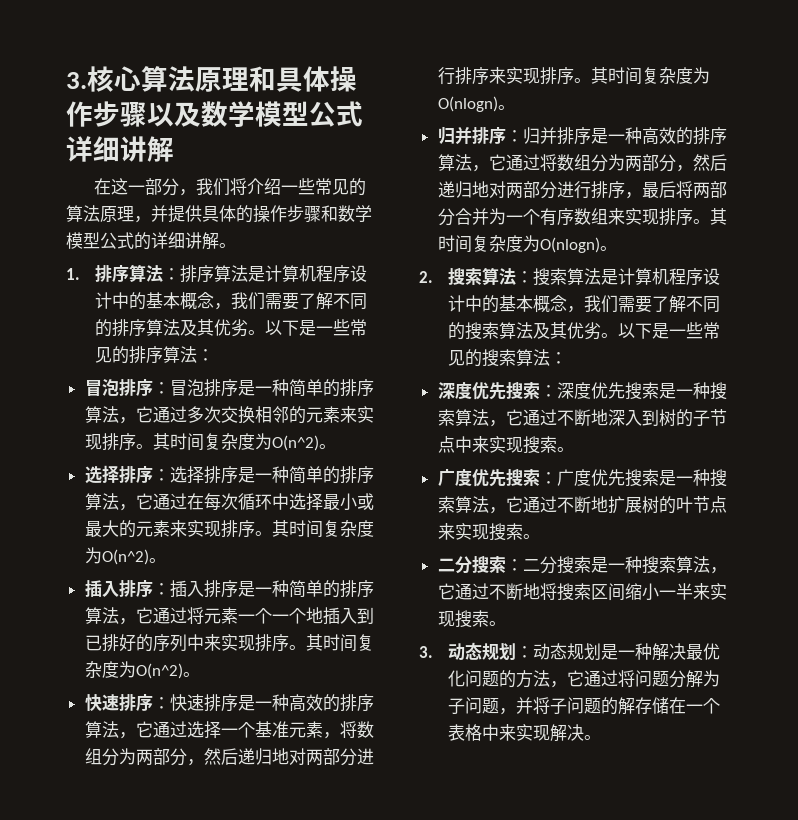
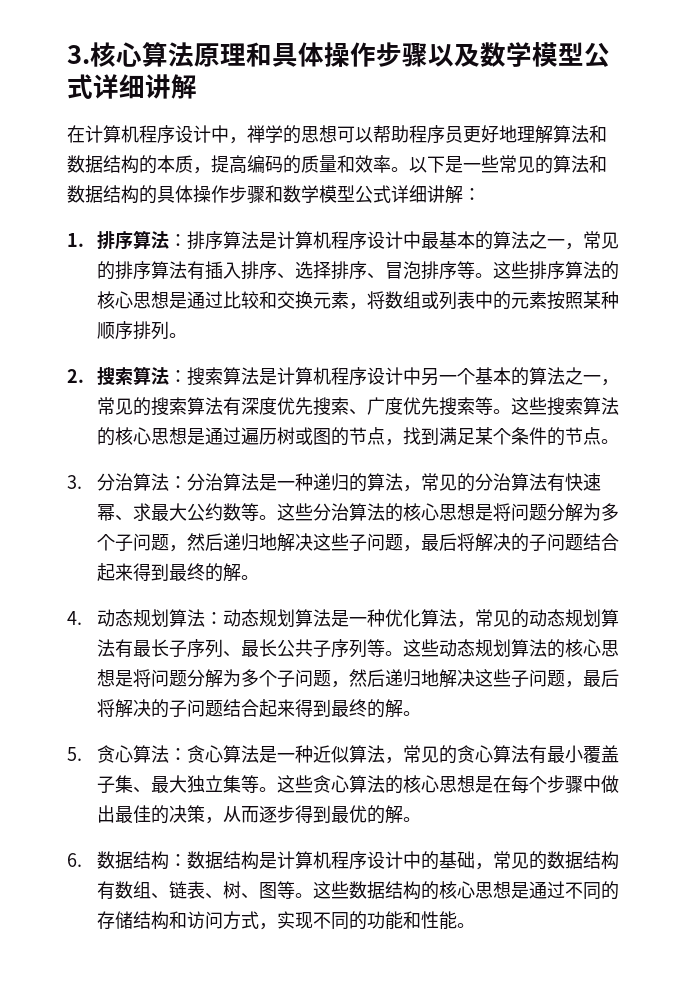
[110,178,366,196] [66,205,253,223] 这一部分，我们将介绍一些常见的算法原理，并提供具体的 -> [85,125,607,144] [67,155,607,174] [67,185,193,204] 计算机程序设计中，禅学的思想可以帮助程序员更好地理解算法和数据结构的本质，提高编码的质量和效率。以下是一些常见的算法和数据结构的具体
[134,232,236,250] 的详细讲解。 -> [391,185,481,204] 详细讲解：
[129,292,368,310] [95,319,368,337] [95,346,215,364] [84,379,374,397] [84,406,374,424] [84,433,336,451] [84,465,374,484] [84,493,374,511] [84,520,374,538] [84,547,166,565] [84,580,374,598] [84,607,374,625] [84,634,374,652] [84,661,200,679] [84,694,374,712] [84,721,374,739] [84,748,374,766] [437,67,710,85] [437,96,515,112] [437,126,727,145] [437,154,727,172] [437,181,727,199] [437,208,727,226] [437,235,600,253] 的基本概念，我们需要了解不同的排序算法及其优劣。以下是一些常见的排序算法： // 冒泡排序：冒泡排序是一种简单的排序算法，它通过多次交换相邻的元素来实现排序。其时间复杂度为O(n^2)。 // 选择排序：选择排序是一种简单的排序算法，它通过在每次循环中选择最小或最大的元素来实现排序。其时间复杂度为O(n^2)。 // 插入排序：插入排序是一种简单的排序算法，它通过将元素一个一个地插入到已排好的序列中来实现排序。其时间复杂度为O(n^2)。 // 快速排序：快速排序是一种高效的排序算法，它通过选择一个基准元素，将数组分为两部分，然后递归地对两部分进行排序来实现排序。其时间复杂度为O(nlogn)。 // 归并排序：归并排序是一种高效的排序算法，它通过将数组分为两部分，然后递归地对两部分进行排序，最后将两部分合并为一个有序数组来实现排序。其时间复杂度为O(nlogn) -> [421,231,620,250] [97,261,620,280] [97,291,620,310] [97,321,170,340] 最基本的算法之一，常见的排序算法有插入排序、选择排序、冒泡排序等。这些排序算法的核心思想是通过比较和交换元素，将数组或列表中的元素按照某种顺序排列
[482,295,721,313] [448,322,704,340] 的基本概念，我们需要了解不同的搜索算法及其优劣。以下是一些 -> [421,367,620,386] 另一个基本的算法之一，
[550,352,568,364] [437,382,727,400] [437,409,727,427] [437,436,574,454] [437,469,727,487] [437,496,727,514] [437,523,540,541] [437,556,727,574] [437,583,727,601] [437,610,506,628] [419,642,517,660] ： // 深度优先搜索：深度优先搜索是一种搜索算法，它通过不断地深入到树的子节点中来实现搜索。 // 广度优先搜索：广度优先搜索是一种搜索算法，它通过不断地扩展树的叶节点来实现搜索。 // 二分搜索：二分搜索是一种搜索算法，它通过不断地将搜索区间缩小一半来实现搜索。 // 3.动态规划 -> [223,397,620,416] [97,427,620,446] [67,473,602,492] [97,503,620,522] [97,533,620,552] [97,563,260,582] [67,609,206,627] 有深度优先搜索、广度优先搜索等。这些搜索算法的核心思想是通过遍历树或图的节点，找到满足某个条件的节点。 // 3.分治算法：分治算法是一种递归的算法，常见的分治算法有快速幂、求最大公约数等。这些分治算法的核心思想是将问题分解为多个子问题，然后递归地解决这些子问题，最后将解决的子问题结合起来得到最终的解。 // 4.动态规划算法
[601,643,721,661] [448,670,721,688] [448,697,721,715] [448,724,585,742] 是一种解决最优化问题的方法，它通过将问题分解为子问题，并将子问题的解存储在一个表格中来实现解决 -> [295,609,620,628] [97,639,620,658] [97,669,620,688] [97,699,422,718] [67,745,620,764] [97,775,620,794] [97,805,422,824] [67,851,620,870] [97,881,620,900] [97,911,458,930] 算法是一种优化算法，常见的动态规划算法有最长子序列、最长公共子序列等。这些动态规划算法的核心思想是将问题分解为多个子问题，然后递归地解决这些子问题，最后将解决的子问题结合起来得到最终的解。 // 5.贪心算法：贪心算法是一种近似算法，常见的贪心算法有最小覆盖子集、最大独立集等。这些贪心算法的核心思想是在每个步骤中做出最佳的决策，从而逐步得到最优的解。 // 6.数据结构：数据结构是计算机程序设计中的基础，常见的数据结构有数组、链表、树、图等。这些数据结构的核心思想是通过不同的存储结构和访问方式，实现不同的功能和性能

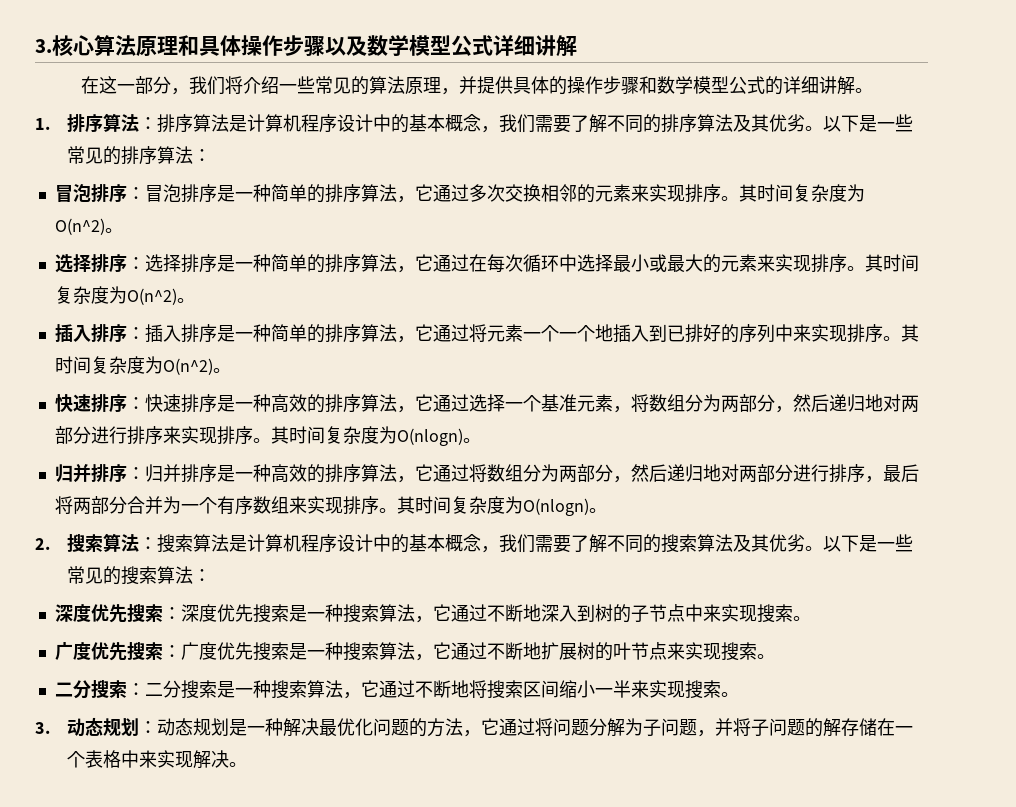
[85,125,607,144] [67,155,607,174] [67,185,193,204] 计算机程序设计中，禅学的思想可以帮助程序员更好地理解算法和数据结构的本质，提高编码的质量和效率。以下是一些常见的算法和数据结构的具体 -> [99,76,568,95] 这一部分，我们将介绍一些常见的算法原理，并提供具体的
[391,185,481,204] 详细讲解： -> [765,76,874,95] 的详细讲解。
[421,231,620,250] [97,261,620,280] [97,291,620,310] [97,321,170,340] 最基本的算法之一，常见的排序算法有插入排序、选择排序、冒泡排序等。这些排序算法的核心思想是通过比较和交换元素，将数组或列表中的元素按照某种顺序排列 -> [391,114,914,133] [67,146,212,165] [54,184,865,203] [54,218,123,235] [54,254,919,273] [54,286,195,305] [54,324,919,343] [54,356,231,375] [54,394,919,413] [54,426,481,446] [54,463,919,483] [54,496,589,516] 的基本概念，我们需要了解不同的排序算法及其优劣。以下是一些常见的排序算法： // 冒泡排序：冒泡排序是一种简单的排序算法，它通过多次交换相邻的元素来实现排序。其时间复杂度为O(n^2)。 // 选择排序：选择排序是一种简单的排序算法，它通过在每次循环中选择最小或最大的元素来实现排序。其时间复杂度为O(n^2)。 // 插入排序：插入排序是一种简单的排序算法，它通过将元素一个一个地插入到已排好的序列中来实现排序。其时间复杂度为O(n^2)。 // 快速排序：快速排序是一种高效的排序算法，它通过选择一个基准元素，将数组分为两部分，然后递归地对两部分进行排序来实现排序。其时间复杂度为O(nlogn)。 // 归并排序：归并排序是一种高效的排序算法，它通过将数组分为两部分，然后递归地对两部分进行排序，最后将两部分合并为一个有序数组来实现排序。其时间复杂度为O(nlogn)
[421,367,620,386] 另一个基本的算法之一， -> [391,534,914,553] 的基本概念，我们需要了解不同的搜索算法及其优劣。以下是一些
[223,397,620,416] [97,427,620,446] [67,473,602,492] [97,503,620,522] [97,533,620,552] [97,563,260,582] [67,609,206,627] 有深度优先搜索、广度优先搜索等。这些搜索算法的核心思想是通过遍历树或图的节点，找到满足某个条件的节点。 // 3.分治算法：分治算法是一种递归的算法，常见的分治算法有快速幂、求最大公约数等。这些分治算法的核心思想是将问题分解为多个子问题，然后递归地解决这些子问题，最后将解决的子问题结合起来得到最终的解。 // 4.动态规划算法 -> [193,569,212,582] [54,604,811,623] [54,642,775,661] [54,680,739,699] [35,717,140,737] ： // 深度优先搜索：深度优先搜索是一种搜索算法，它通过不断地深入到树的子节点中来实现搜索。 // 广度优先搜索：广度优先搜索是一种搜索算法，它通过不断地扩展树的叶节点来实现搜索。 // 二分搜索：二分搜索是一种搜索算法，它通过不断地将搜索区间缩小一半来实现搜索。 // 3.动态规划
[295,609,620,628] [97,639,620,658] [97,669,620,688] [97,699,422,718] [67,745,620,764] [97,775,620,794] [97,805,422,824] [67,851,620,870] [97,881,620,900] [97,911,458,930] 算法是一种优化算法，常见的动态规划算法有最长子序列、最长公共子序列等。这些动态规划算法的核心思想是将问题分解为多个子问题，然后递归地解决这些子问题，最后将解决的子问题结合起来得到最终的解。 // 5.贪心算法：贪心算法是一种近似算法，常见的贪心算法有最小覆盖子集、最大独立集等。这些贪心算法的核心思想是在每个步骤中做出最佳的决策，从而逐步得到最优的解。 // 6.数据结构：数据结构是计算机程序设计中的基础，常见的数据结构有数组、链表、树、图等。这些数据结构的核心思想是通过不同的存储结构和访问方式，实现不同的功能和性能 -> [229,718,914,737] [67,750,230,769] 是一种解决最优化问题的方法，它通过将问题分解为子问题，并将子问题的解存储在一个表格中来实现解决

